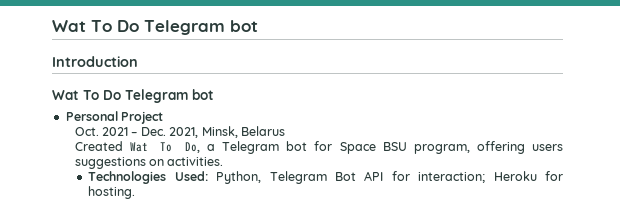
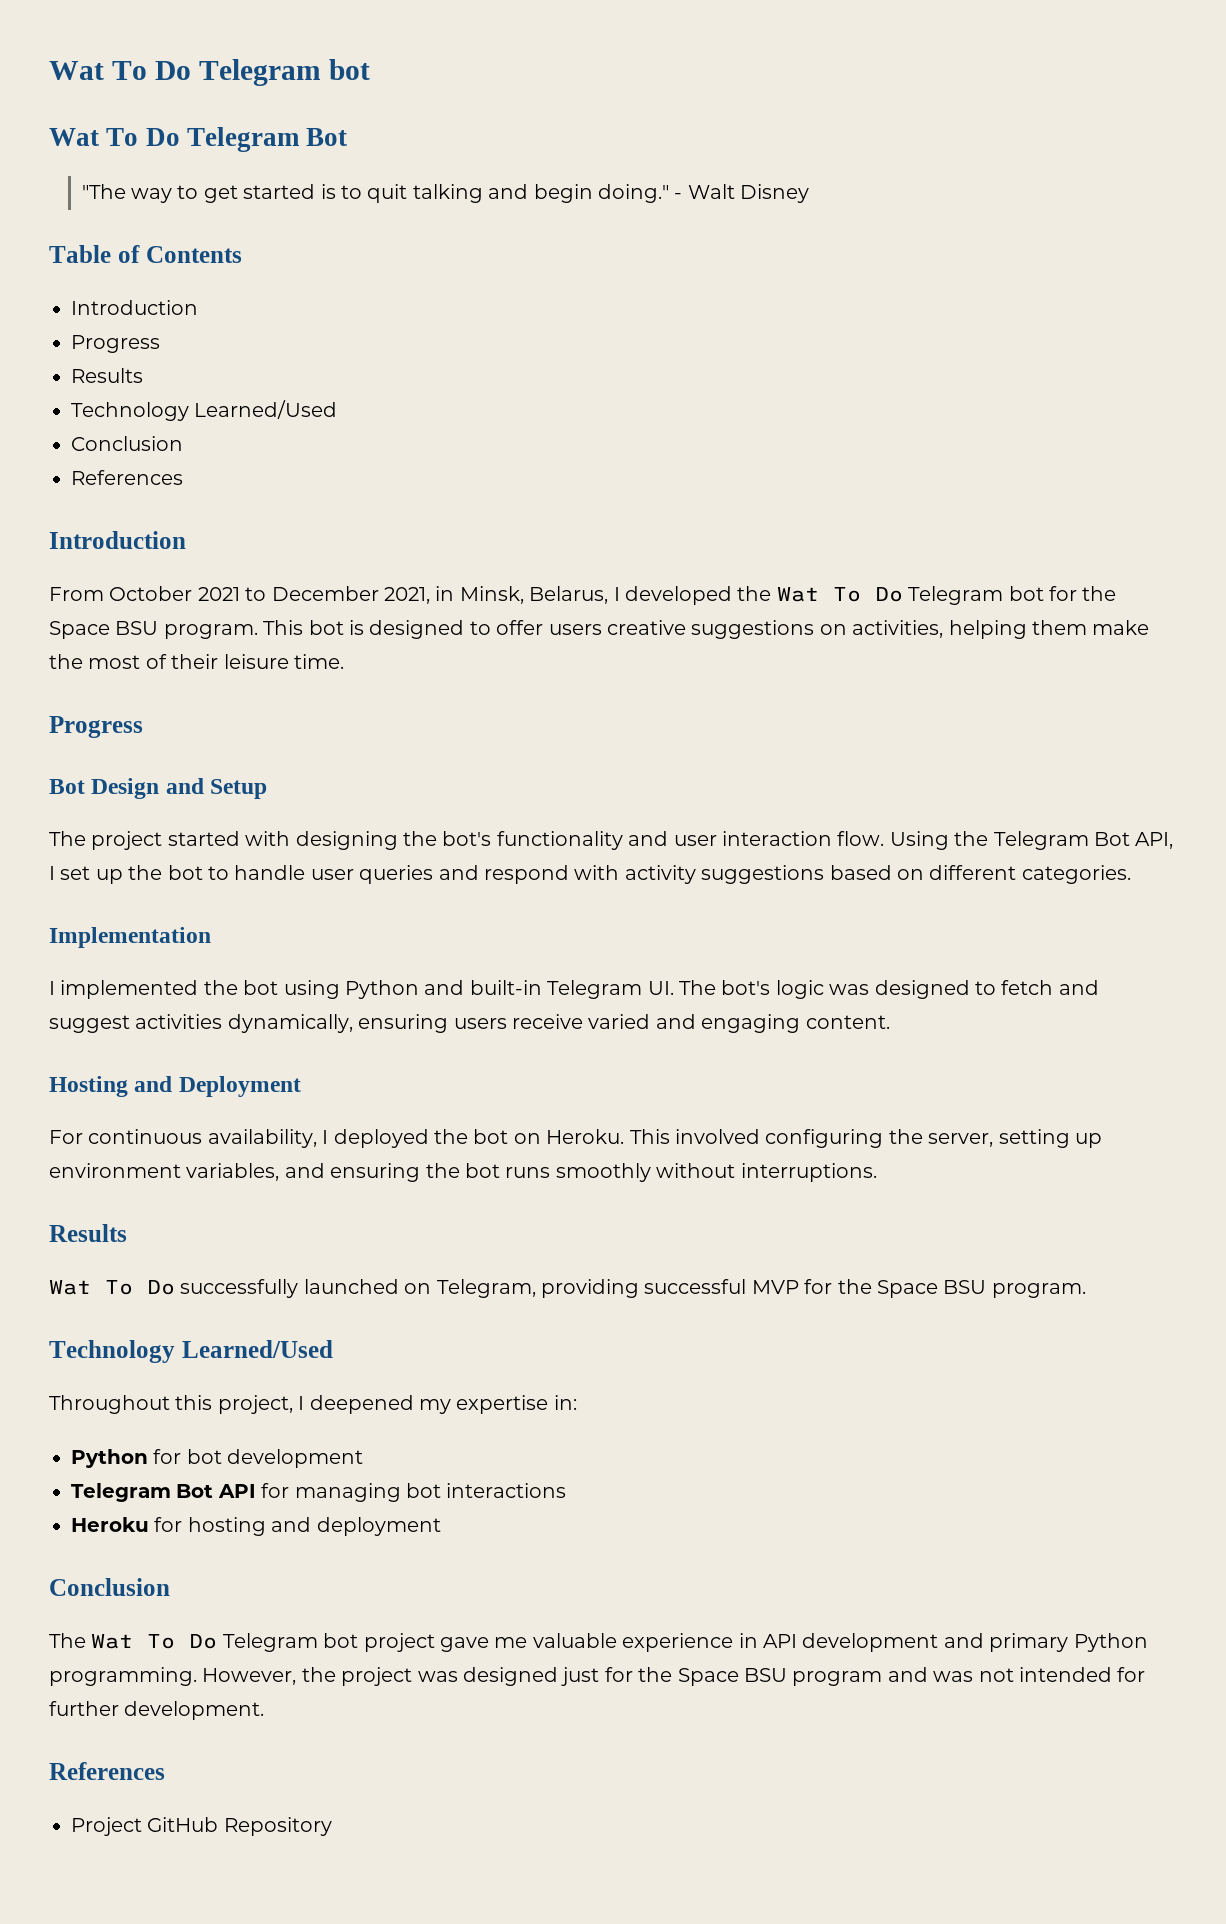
[52,20,258,35] [52,56,138,67] [52,89,214,103] [65,111,164,124] [74,126,285,138] [74,141,563,154] [74,157,224,169] [88,171,564,184] [88,186,136,199] Wat To Do Telegram bot // Introduction // Wat To Do Telegram bot // Personal Project // Oct. 2021 – Dec. 2021, Minsk, Belarus // Created Wat To Do, a Telegram bot for Space BSU program, offering users suggestions on activities. // Technologies Used: Python, Telegram Bot API for interaction; Heroku for hosting. -> [49,59,370,86] [49,127,348,152] [81,184,810,203] [49,245,242,263] [71,300,198,315] [71,335,160,353] [71,368,143,383] [71,400,338,421] [71,436,183,451] [71,470,183,485] [49,531,186,549] [49,586,1117,605] [49,620,1150,639] [49,654,344,669] [49,716,143,738] [49,778,268,799] [49,831,1174,850] [49,865,1131,884] [49,927,211,948] [49,980,1099,999] [49,1014,890,1033] [49,1076,301,1097] [49,1129,1102,1148] [49,1163,877,1182] [49,1224,127,1242] [49,1279,1086,1298] [49,1340,333,1363] [49,1395,577,1414] [71,1449,364,1468] [71,1483,567,1502] [71,1517,441,1536] [49,1578,170,1596] [49,1633,1148,1652] [49,1667,1146,1686] [49,1701,265,1720] [49,1762,165,1780] [71,1817,332,1836] Wat To Do Telegram bot // Wat To Do Telegram Bot // "The way to get started is to quit talking and begin doing." - Walt Disney // Table of Contents // Introduction // Progress // Results // Technology Learned/Used // Conclusion // References // Introduction // From October 2021 to December 2021, in Minsk, Belarus, I developed the Wat To Do Telegram bot for the Space BSU program. This bot is designed to offer users creative suggestions on activities, helping them make the most of their leisure time. // Progress // Bot Design and Setup // The project started with designing the bot's functionality and user interaction flow. Using the Telegram Bot API, I set up the bot to handle user queries and respond with activity suggestions based on different categories. // Implementation // I implemented the bot using Python and built-in Telegram UI. The bot's logic was designed to fetch and suggest activities dynamically, ensuring users receive varied and engaging content. // Hosting and Deployment // For continuous availability, I deployed the bot on Heroku. This involved configuring the server, setting up environment variables, and ensuring the bot runs smoothly without interruptions. // Results // Wat To Do successfully launched on Telegram, providing successful MVP for the Space BSU program. // Technology Learned/Used // Throughout this project, I deepened my expertise in: // Python for bot development // Telegram Bot API for managing bot interactions // Heroku for hosting and deployment // Conclusion // The Wat To Do Telegram bot project gave me valuable experience in API development and primary Python programming. However, the project was designed just for the Space BSU program and was not intended for further development. // References // Project GitHub Repository

